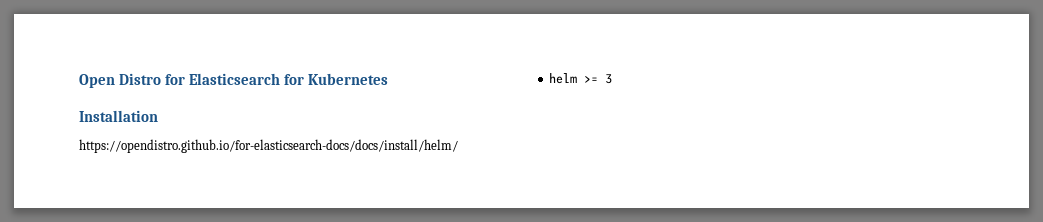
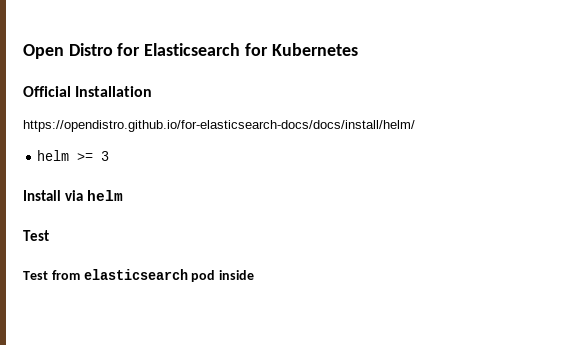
(389, 79) none -> [23,86,71,97] Official
(613, 79) none -> [23,190,124,201] [23,230,49,241] [23,269,255,282] // Install via helm // Test // Test from elasticsearch pod inside

